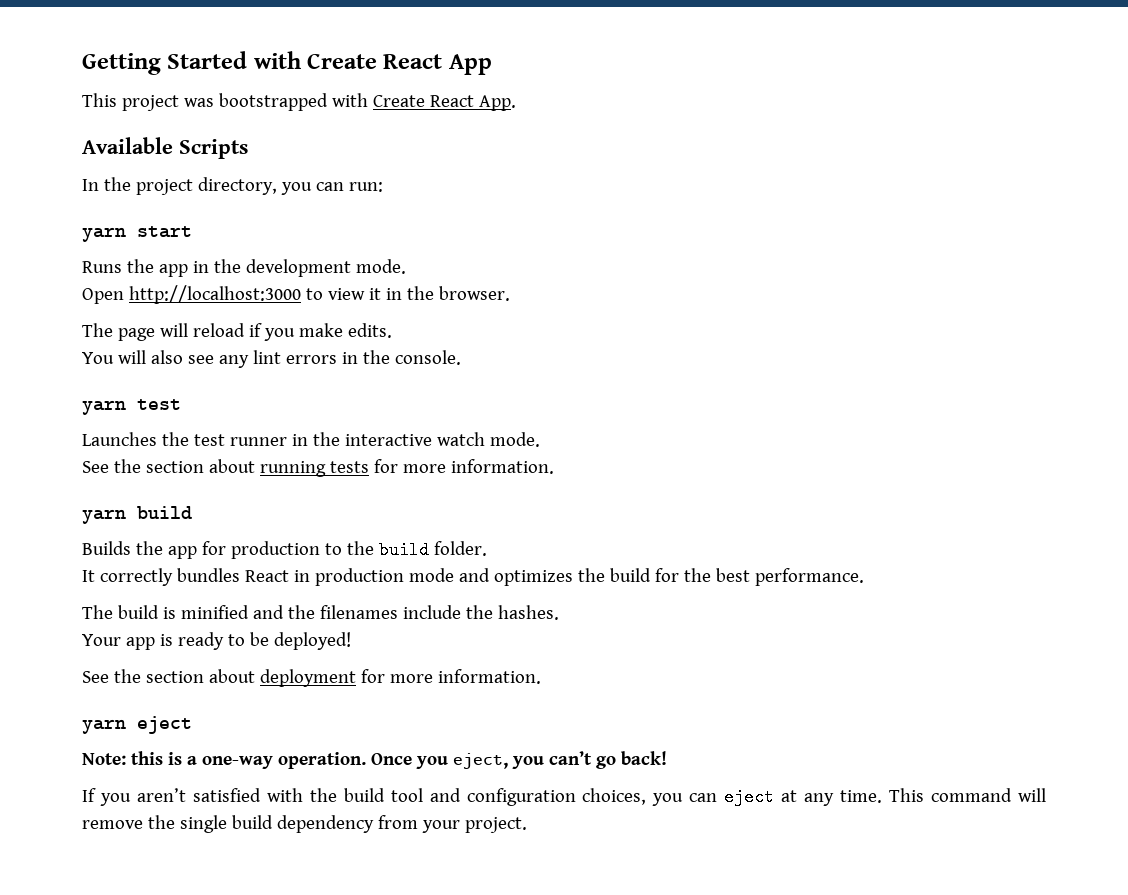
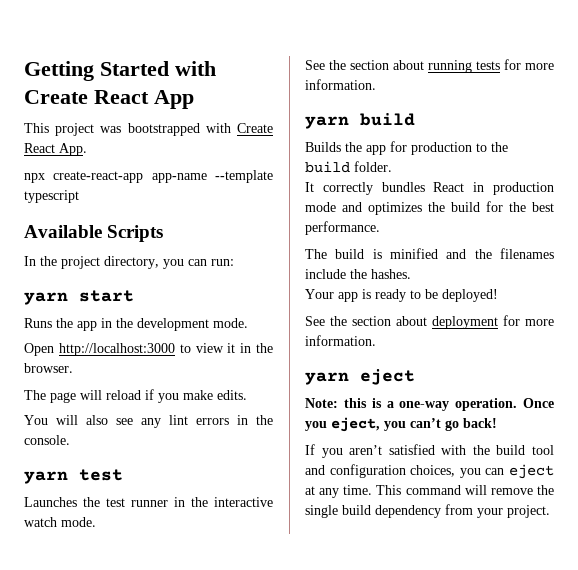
(516, 103) none -> [24,170,273,183] [24,190,79,203] // npx create-react-app app-name --template typescript

